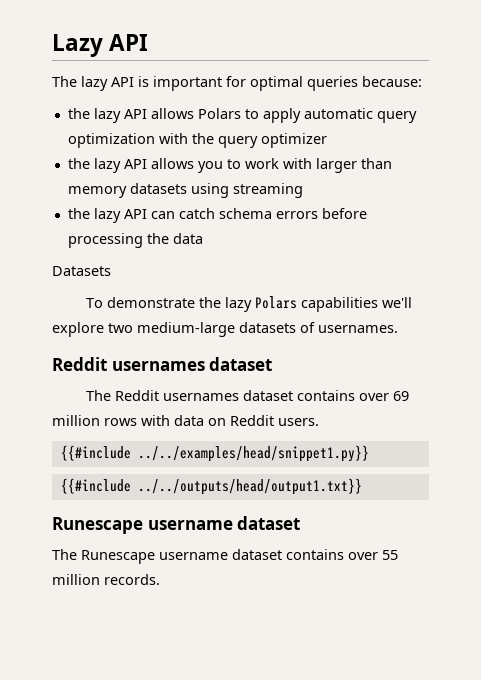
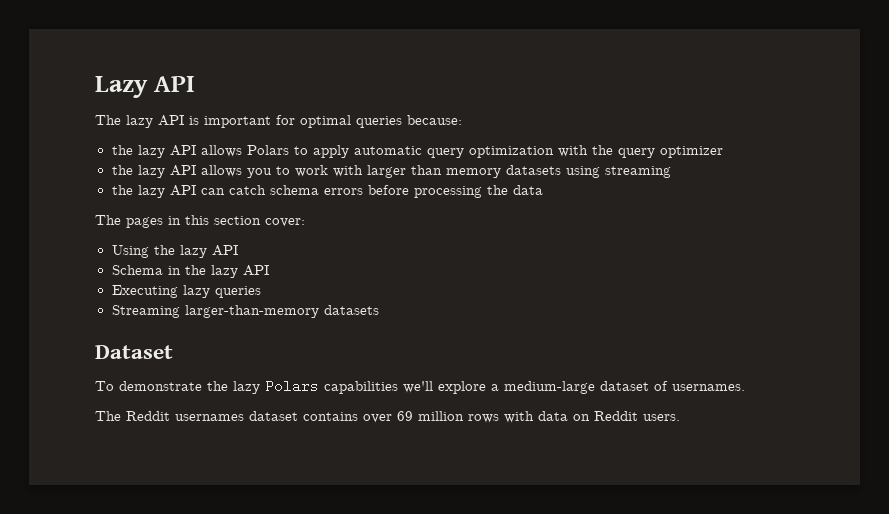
[52,266,111,276] Datasets -> [95,215,305,228] [111,245,238,258] [111,265,269,278] [111,285,261,298] [111,305,379,318] [95,345,173,359] The pages in this section cover: // Using the lazy API // Schema in the lazy API // Executing lazy queries // Streaming larger-than-memory datasets // Dataset
[108,322,296,337] two medium-large datasets -> [491,381,649,394] a medium-large dataset
[52,357,273,371] // Reddit usernames dataset -> (745, 387) none
[60,445,369,462] [60,478,362,495] [52,516,301,534] [52,549,398,564] [52,574,160,585] // {{#include ../../examples/head/snippet1.py}} // {{#include ../../outputs/head/output1.txt}} // Runescape username dataset // The Runescape username dataset contains over 55 million records. -> (680, 417) none

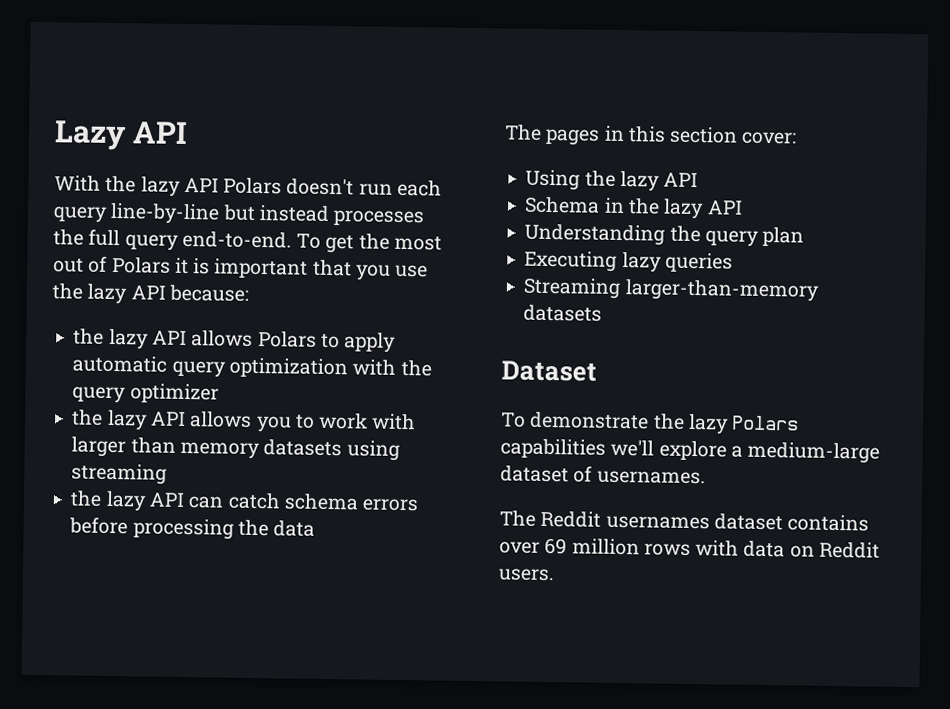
[95,115,402,128] The lazy API is important for optimal queries -> [54,175,442,197] [53,202,425,227] [53,228,442,254] [53,255,429,281] [52,283,166,305] With the lazy API Polars doesn't run each query line-by-line but instead processes the full query end-to-end. To get the most out of Polars it is important that you use the lazy API
(269, 270) none -> [524,223,805,247] // Understanding the query plan

